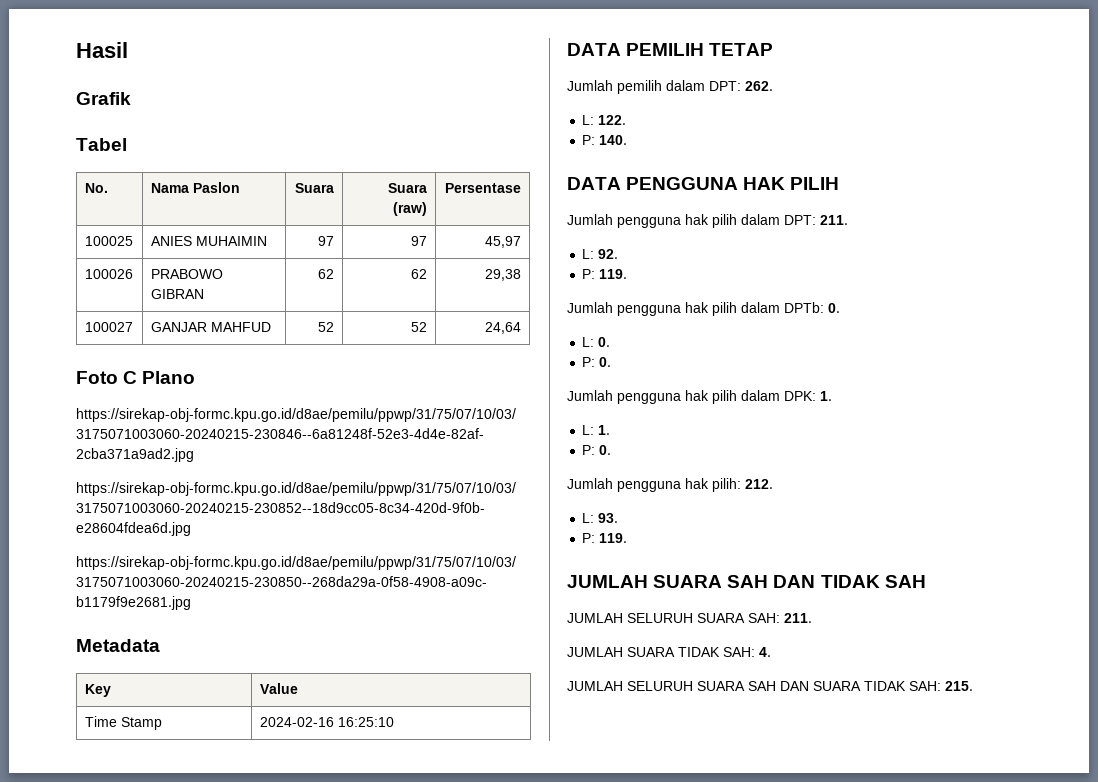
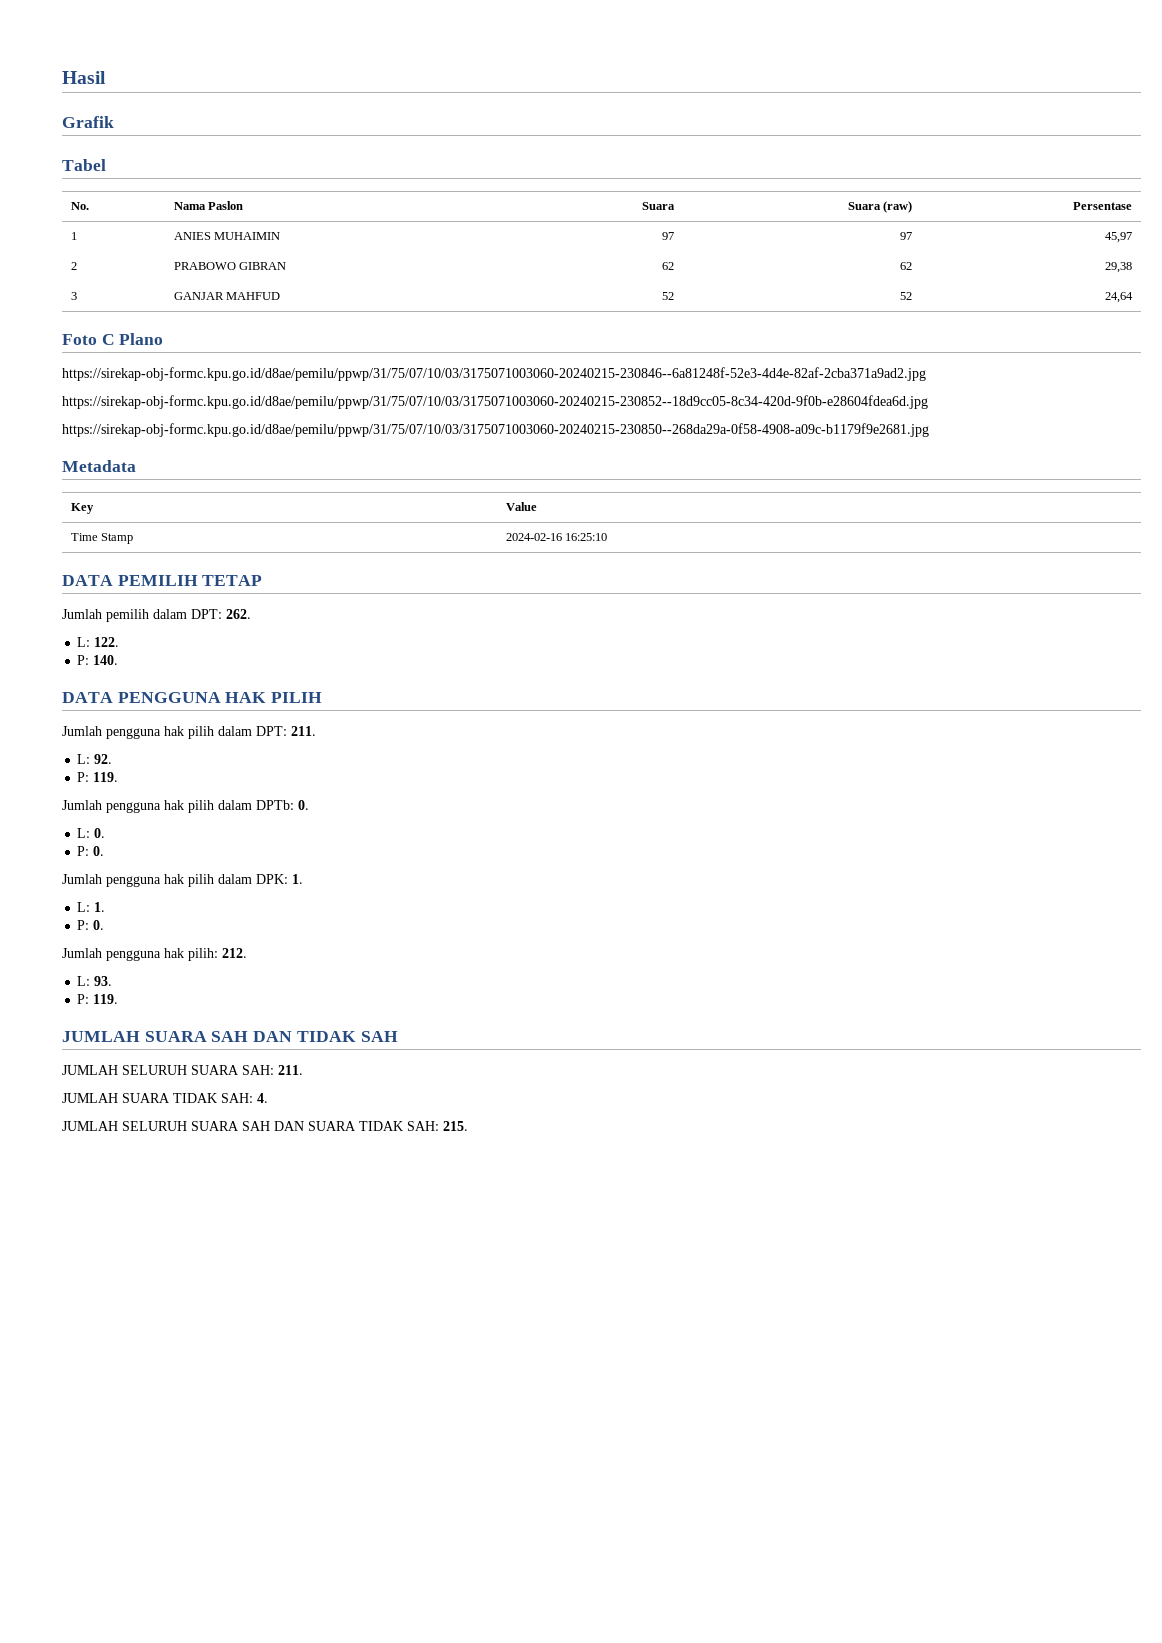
[84,236,133,246] 100025 -> [70,232,77,240] 1
[84,269,133,279] 100026 -> [70,262,77,270] 2
[84,322,133,332] 100027 -> [70,292,77,300] 3

